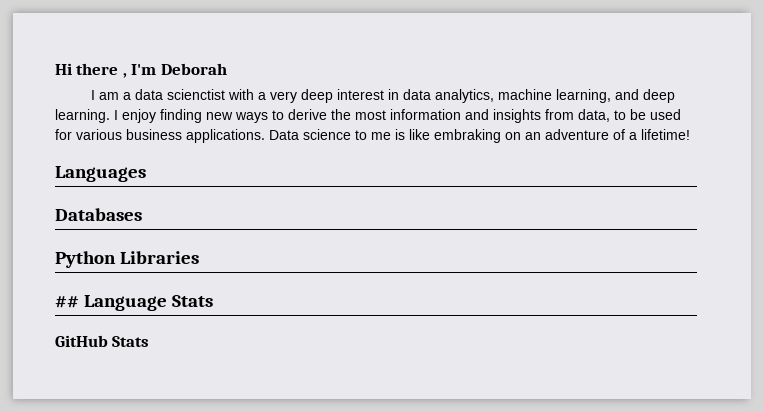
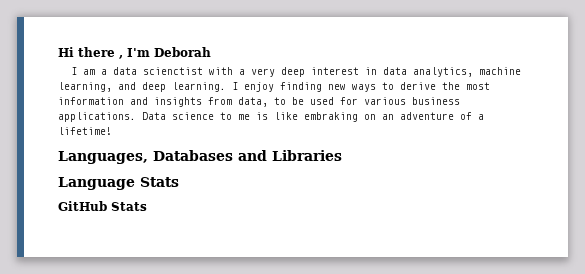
[55,166,146,182] Languages // -> [58,151,148,164] Languages,
[55,251,116,268] // Python -> [238,150,267,161] and
[55,296,79,308] ## -> (342, 155) none

